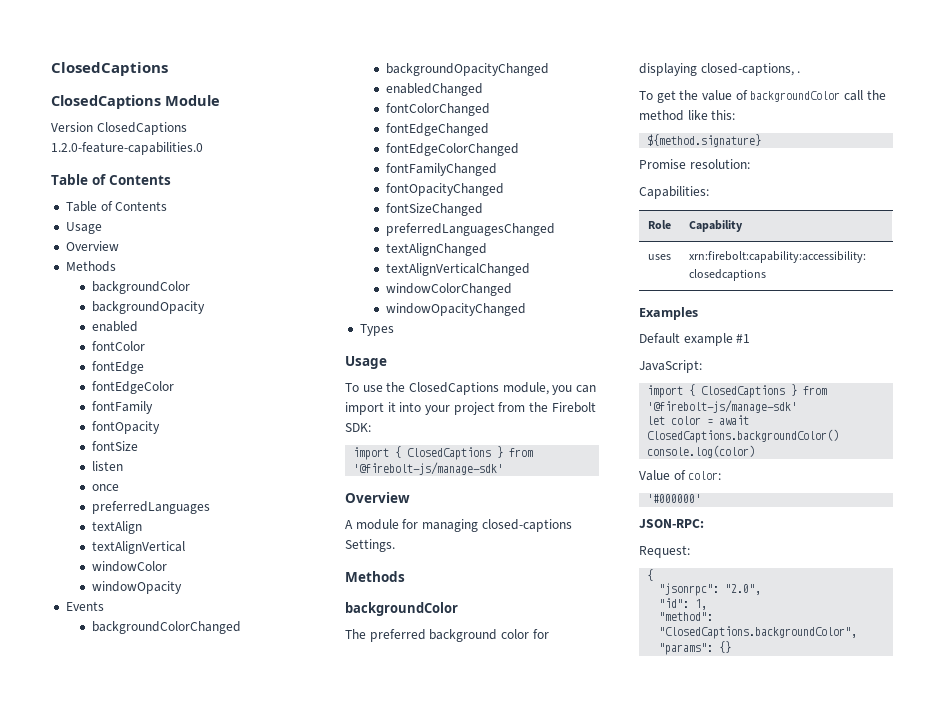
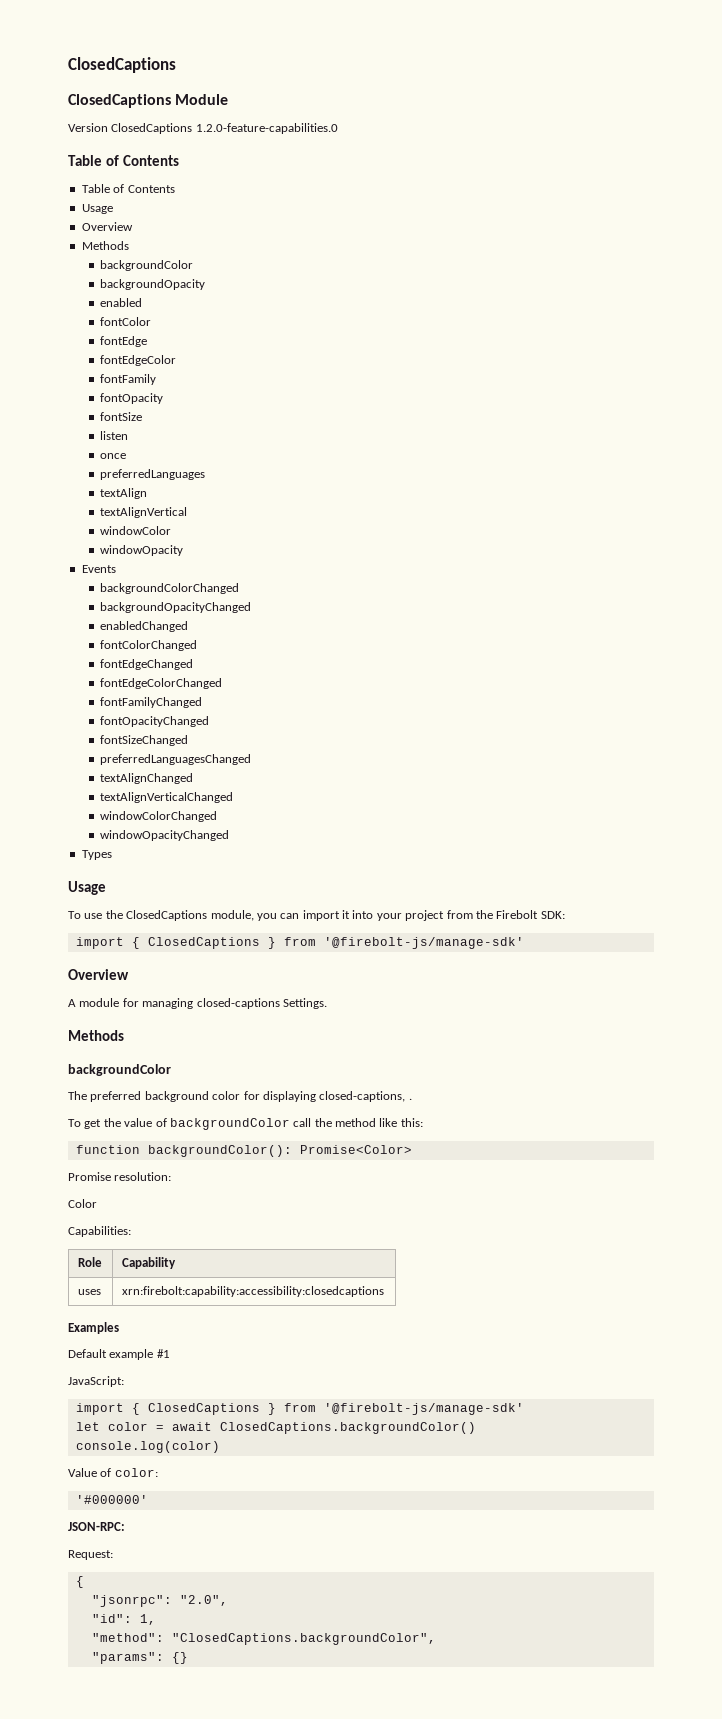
[647,134,762,147] ${method.signature} -> [75,1145,412,1157] function backgroundColor(): Promise<Color>
(750, 164) none -> [68,1199,97,1208] // Color

